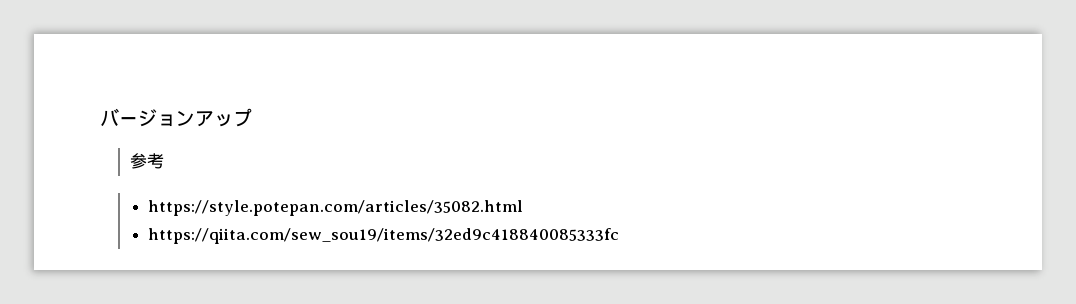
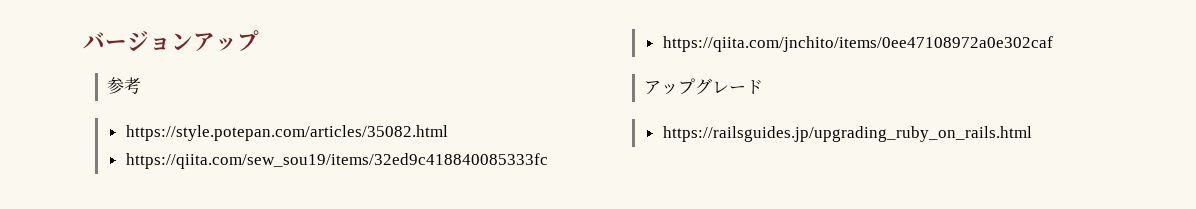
(620, 236) none -> [662,36,1053,52] [643,78,763,95] [662,126,1032,142] // https://qiita.com/jnchito/items/0ee47108972a0e302caf // アップグレード // https://railsguides.jp/upgrading_ruby_on_rails.html

